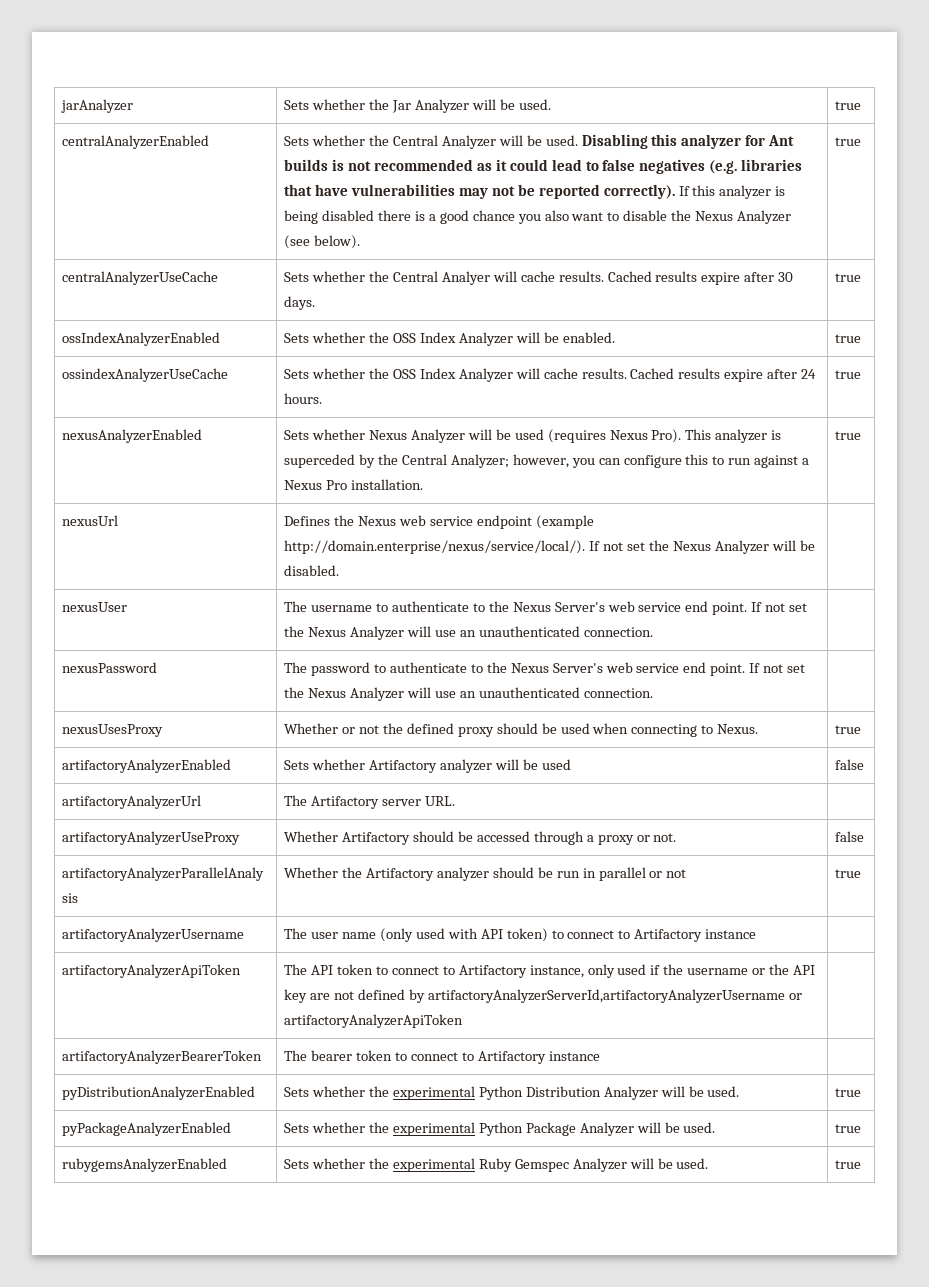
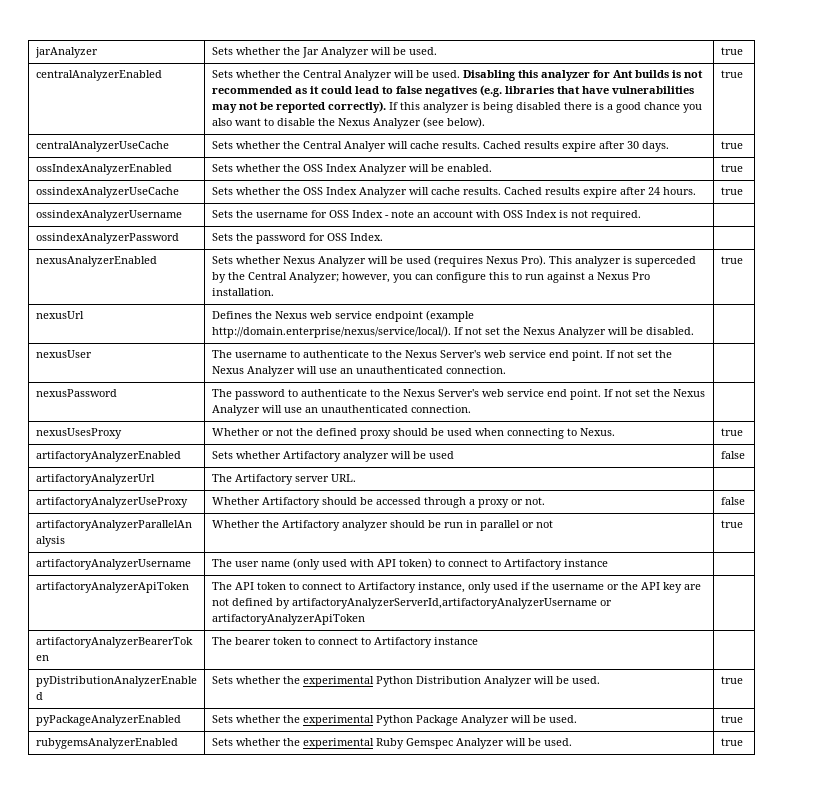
(862, 374) none -> [35,210,182,221] [211,210,641,221] [35,233,179,244] [211,233,383,244] // ossindexAnalyzerUsername | Sets the username for OSS Index - note an account with OSS Index is not required. | // ossindexAnalyzerPassword | Sets the password for OSS Index. |

